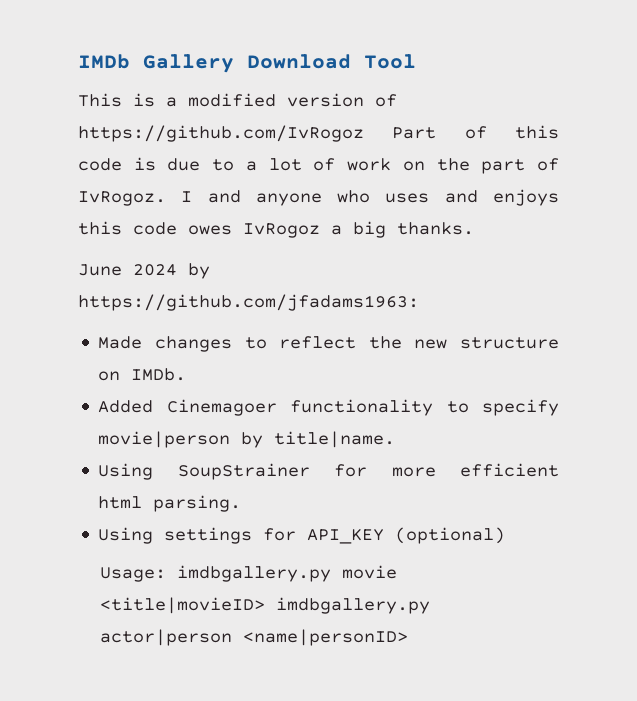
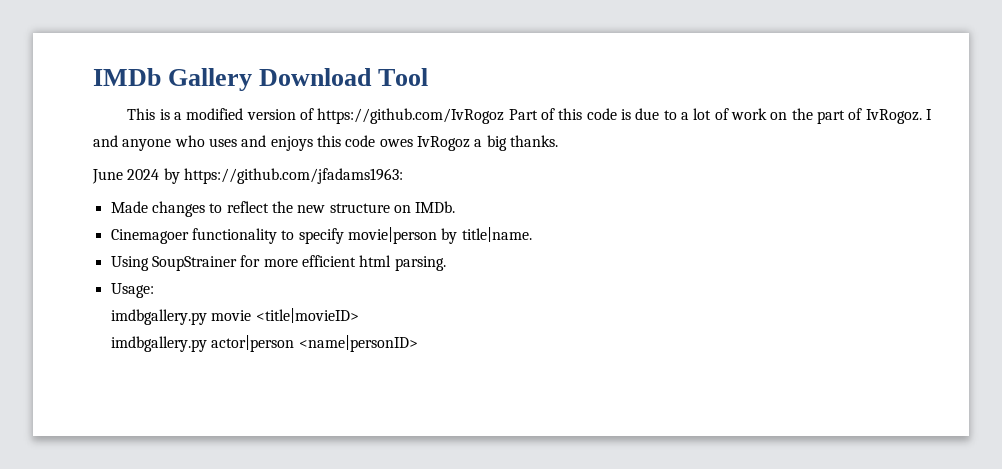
[98,400,154,413] Added -> (456, 207) none
[98,527,506,544] [99,567,166,582] Using settings for API_KEY (optional) // Usage: -> [110,283,154,298] Usage: //
(265, 605) none -> (359, 315) //

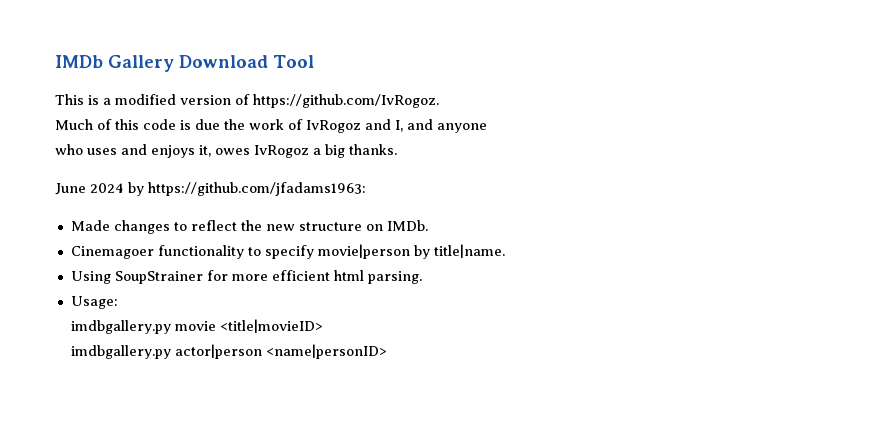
[317,108,538,124] https://github.com/IvRogoz Part -> [253,94,439,108] [55,119,93,130] https://github.com/IvRogoz. // Much
[663,108,932,124] to a lot of work on the part of IvRogoz. I -> [224,119,403,133] the work of IvRogoz and I,
(172, 145) none -> (487, 128) //
[316,135,376,147] this code -> [199,145,211,157] it,

